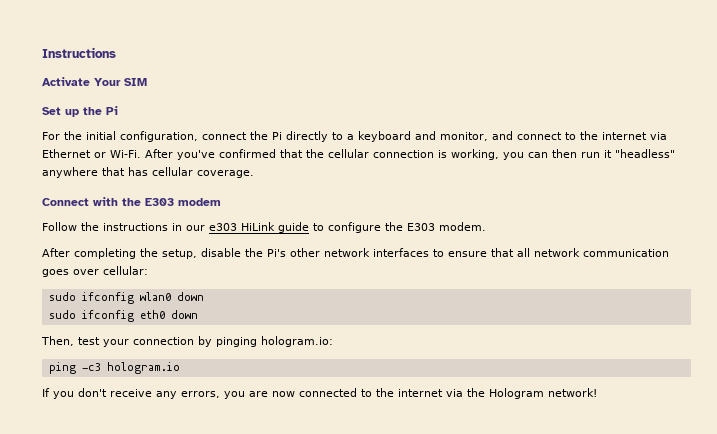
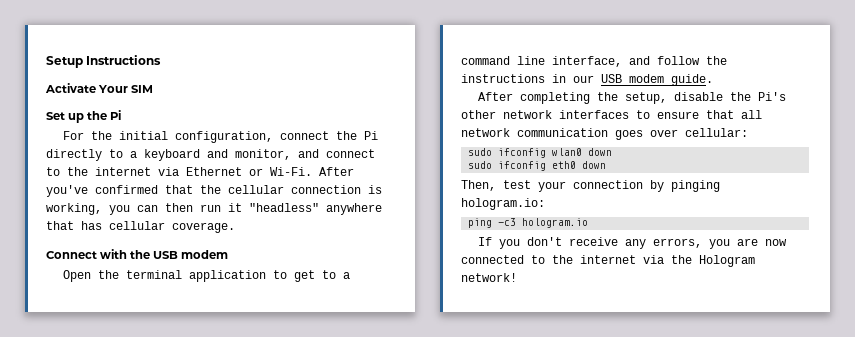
(42, 52) none -> [46,56,83,68] Setup
[145,198,174,206] E303 -> [153,251,179,259] USB
[42,222,486,233] Follow the instructions in our e303 HiLink guide to configure the E303 modem. -> [62,270,350,282] [461,56,727,67] [461,74,713,86] Open the terminal application to get to a command line interface, and follow the instructions in our USB modem guide.

